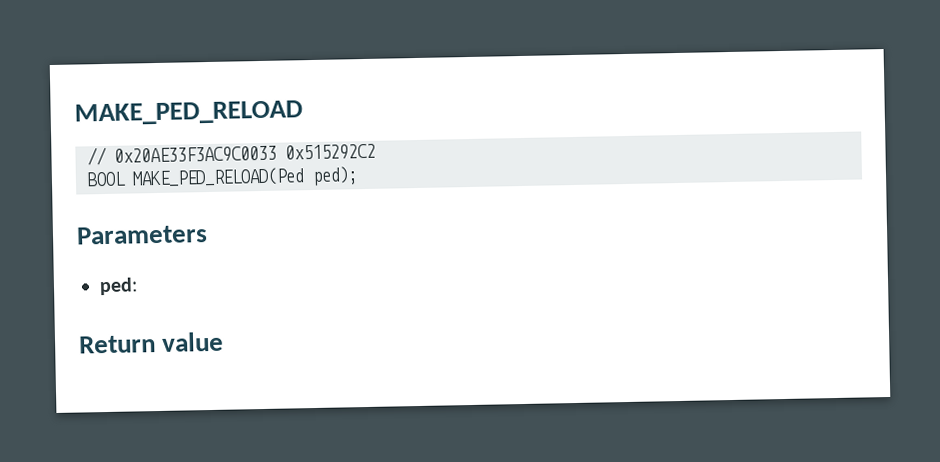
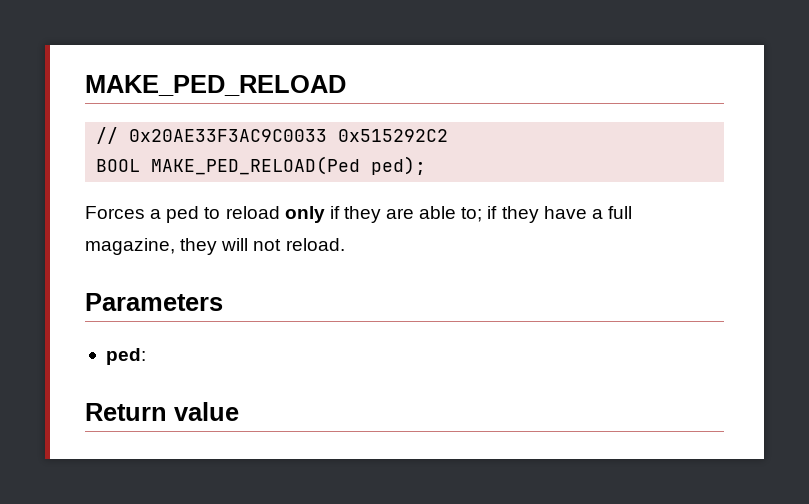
(359, 176) none -> [85,206,632,223] [85,238,345,255] // Forces a ped to reload only if they are able to; if they have a full magazine, they will not reload.

